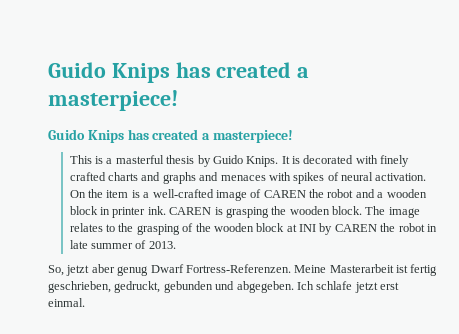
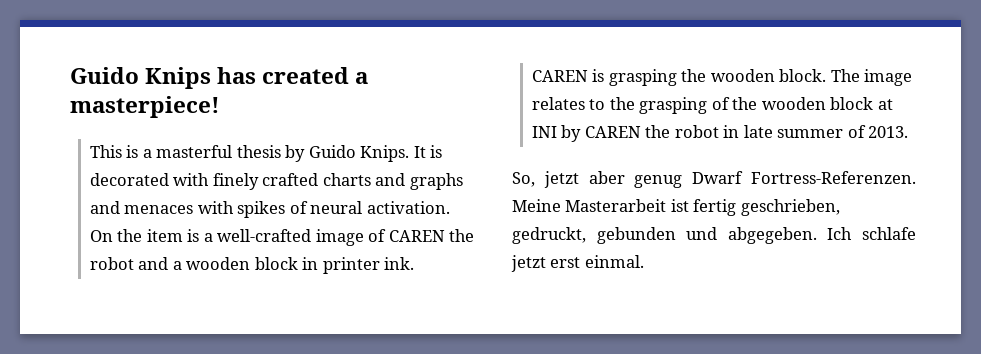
[48,62,310,83] [48,90,178,111] [48,129,293,143] Guido Knips has created a masterpiece! // Guido Knips has created a masterpiece! -> [70,67,369,89] [70,96,220,118] Guido Knips has created a masterpiece!

